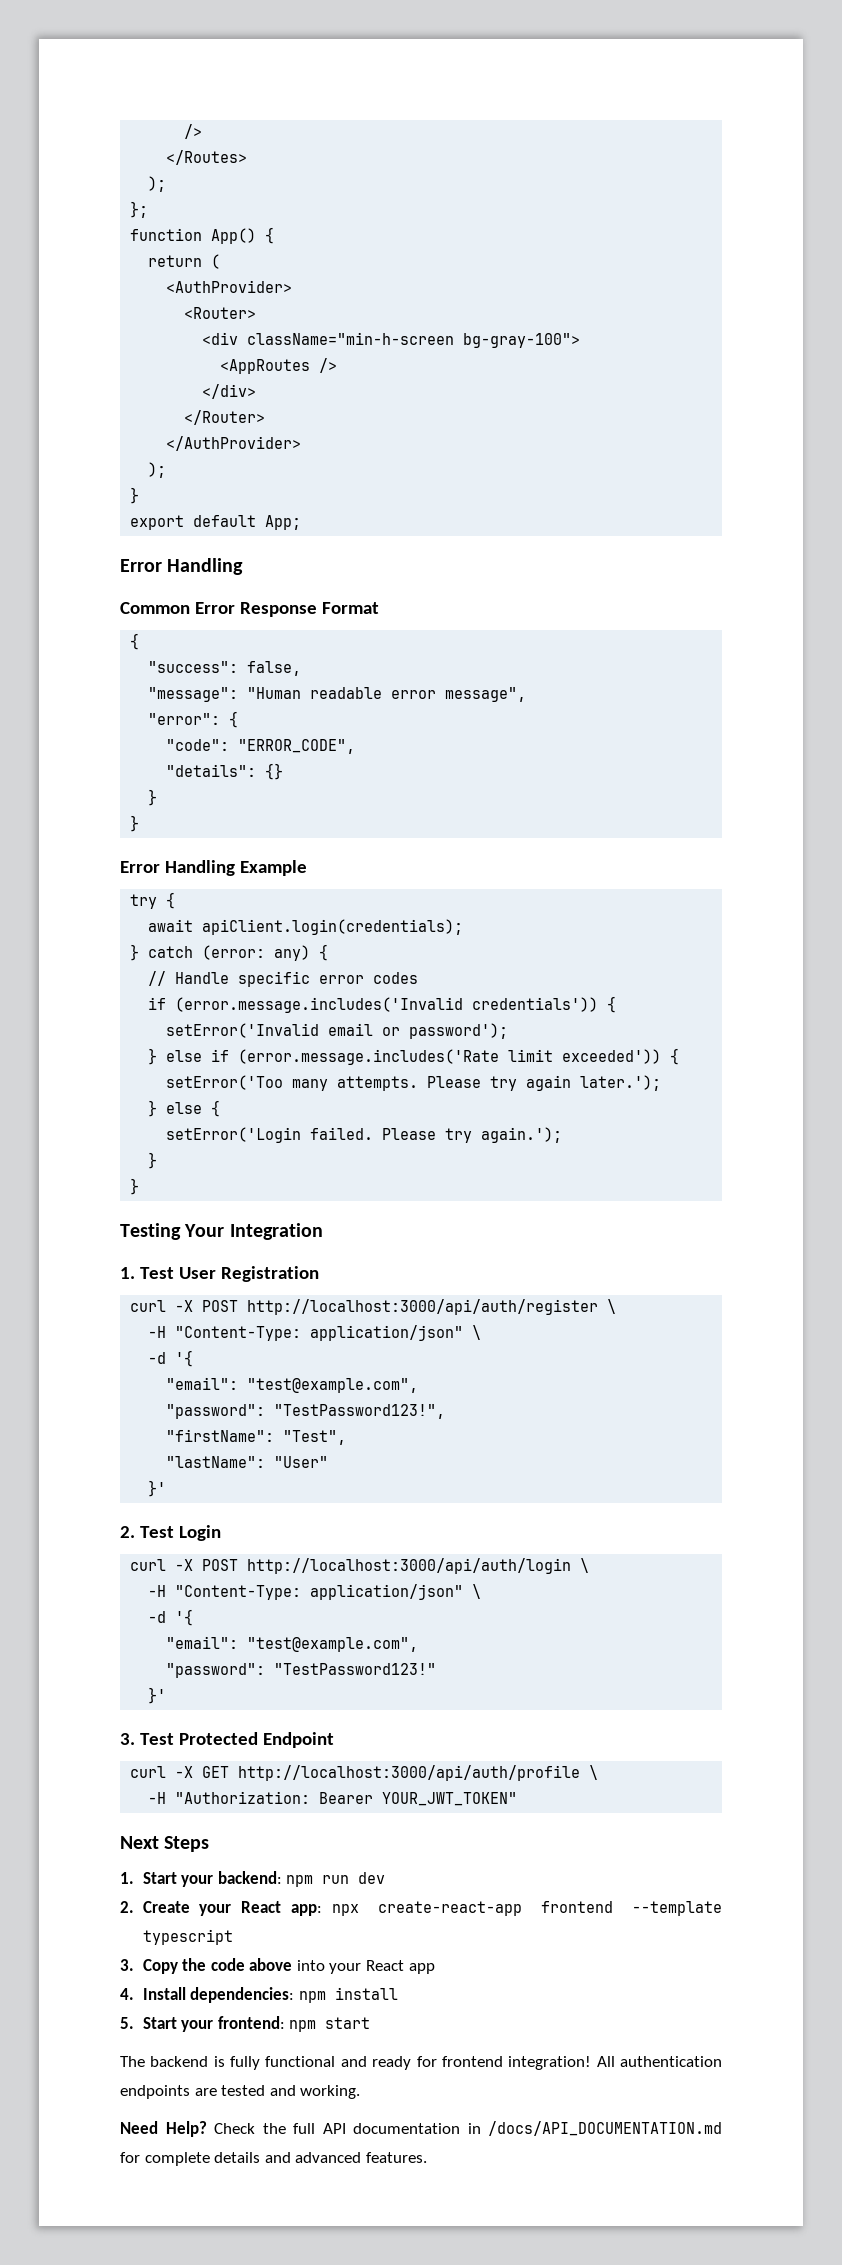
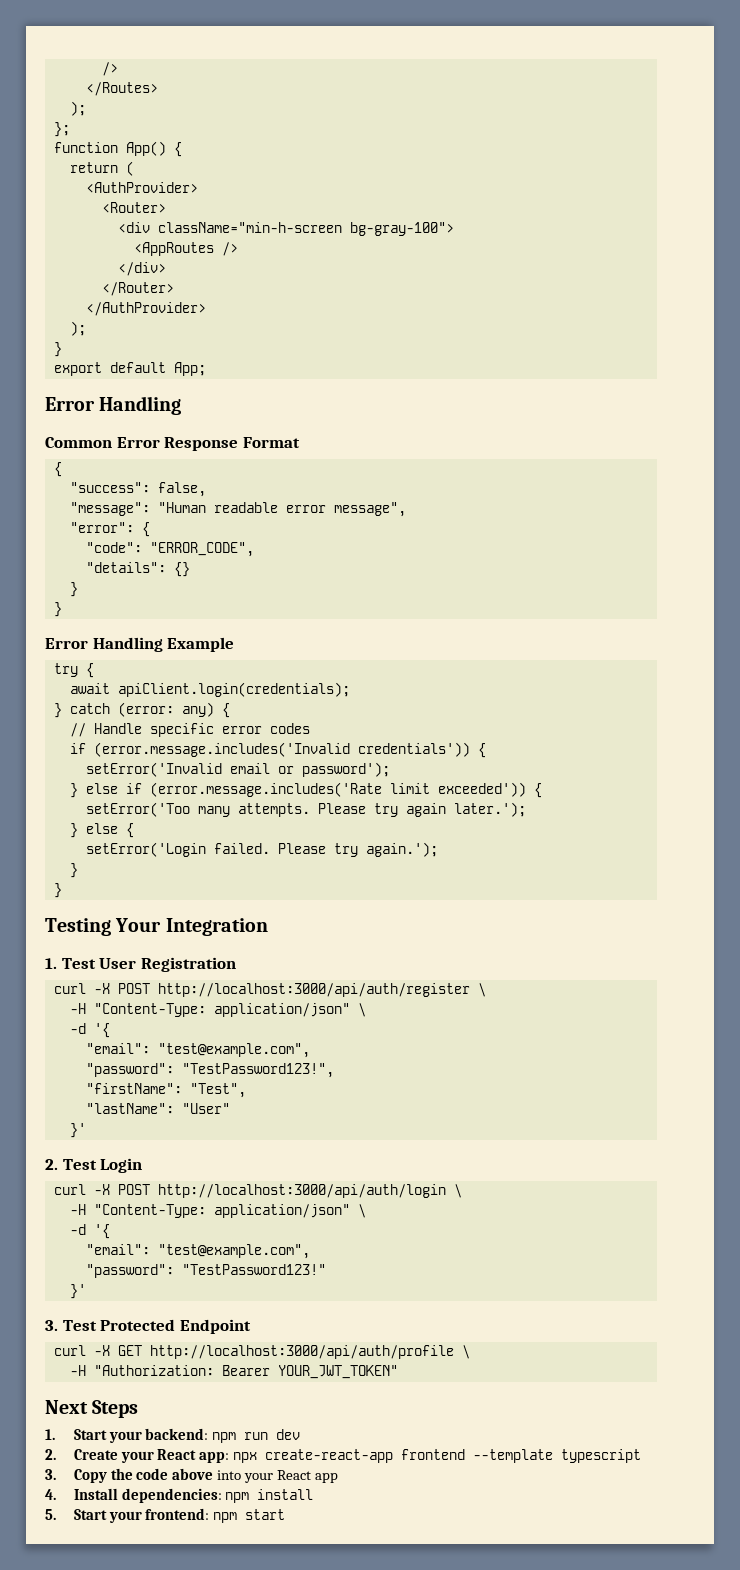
[120,2056,722,2070] [120,2085,361,2099] [120,2121,722,2137] [120,2152,427,2166] // The backend is fully functional and ready for frontend integration! All authentication endpoints are tested and working. // Need Help? Check the full API documentation in /docs/API_DOCUMENTATION.md for complete details and advanced features. -> (286, 1514) none

